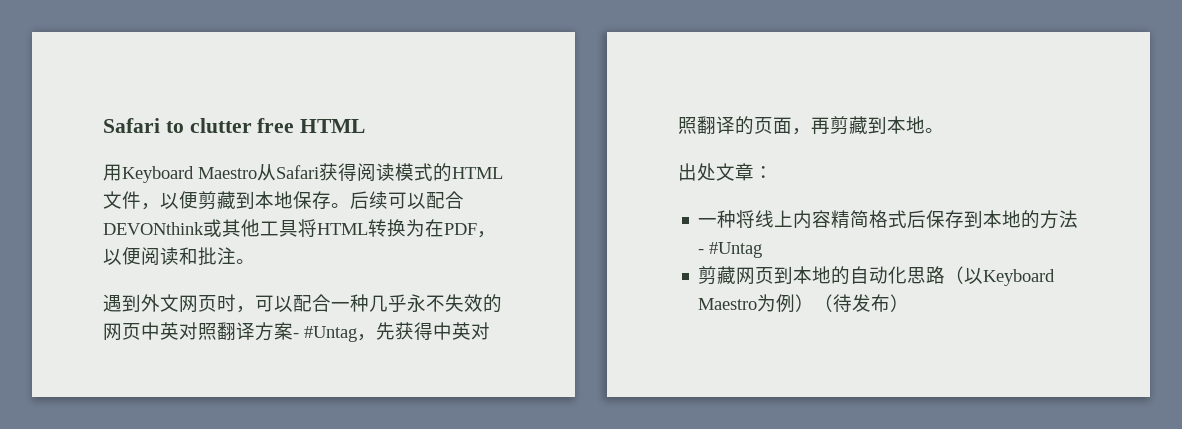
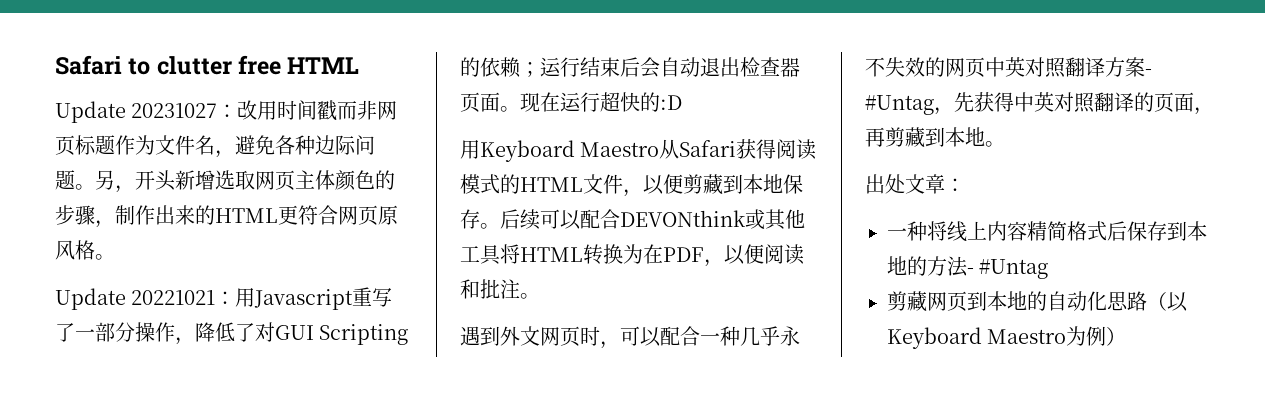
(366, 126) none -> [55,100,398,123] [55,135,375,158] [55,170,395,193] [55,205,398,228] [55,240,115,260] [55,287,393,310] [55,322,409,345] [460,57,800,78] [460,92,682,112] // Update 20231027：改用时间戳而非网页标题作为文件名，避免各种边际问题。另，开头新增选取网页主体颜色的步骤，制作出来的HTML更符合网页原风格。 // Update 20221021：用Javascript重写了一部分操作，降低了对GUI Scripting的依赖；运行结束后会自动退出检查器页面。现在运行超快的:D
[814,294,910,313] （待发布） -> (1127, 336) none

